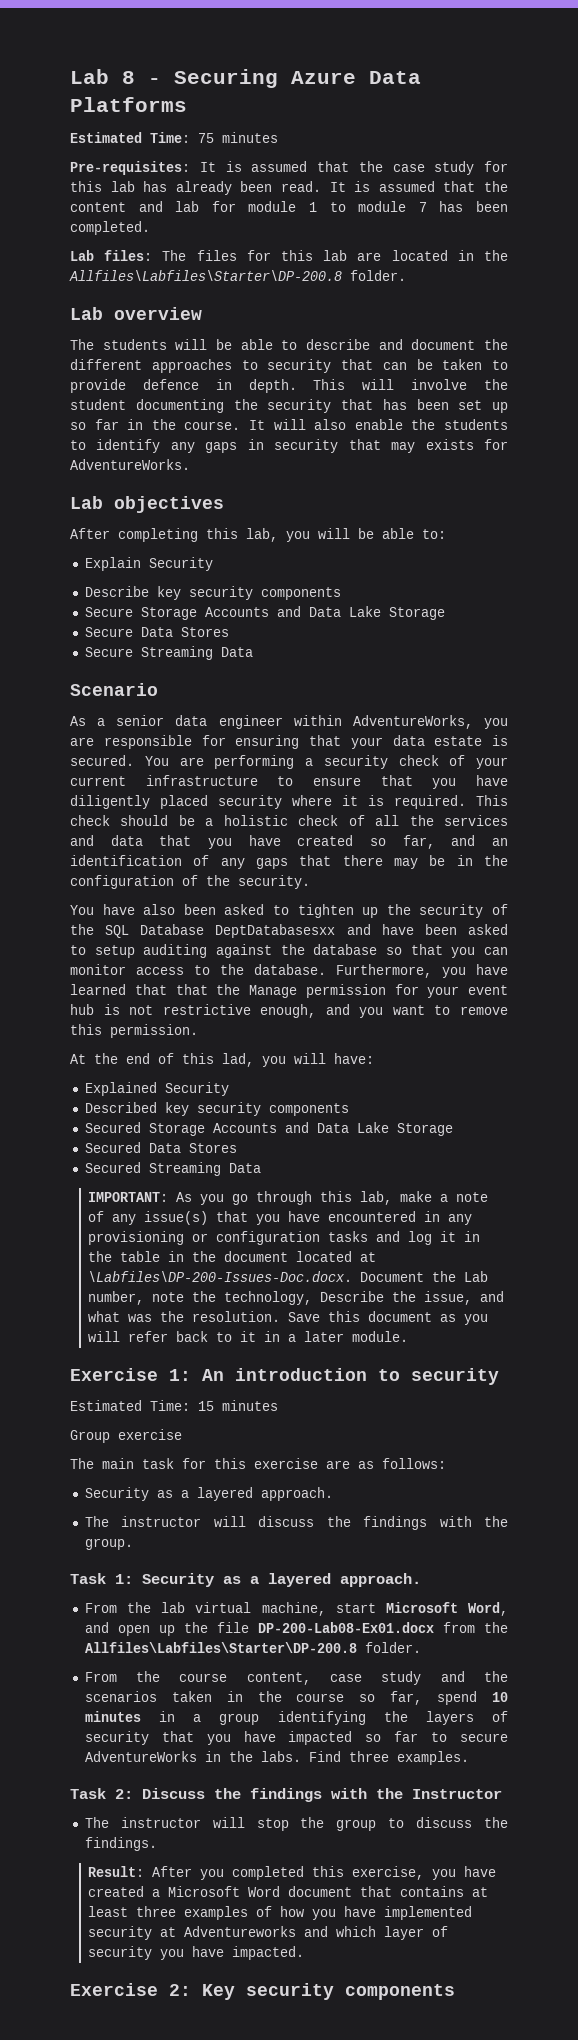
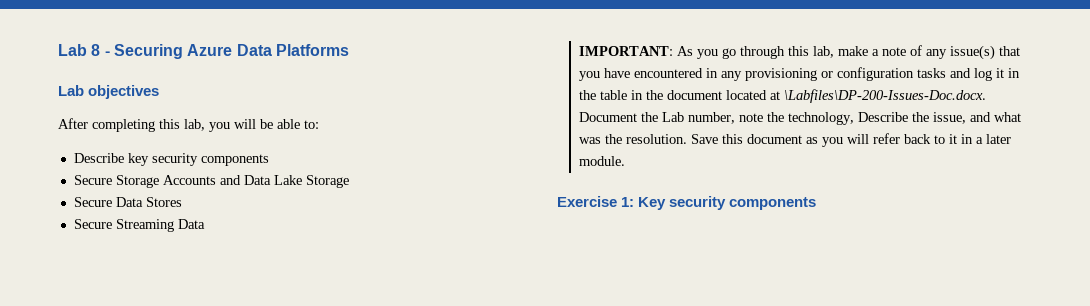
[70,132,278,143] [70,161,508,175] [70,181,509,195] [70,201,509,212] [70,221,150,235] [70,250,508,261] [69,270,406,281] [70,307,202,320] [70,339,508,350] [70,359,508,373] [70,379,508,393] [70,399,508,413] [70,419,508,430] [70,439,509,453] [70,459,190,470] // Estimated Time: 75 minutes // Pre-requisites: It is assumed that the case study for this lab has already been read. It is assumed that the content and lab for module 1 to module 7 has been completed. // Lab files: The files for this lab are located in the Allfiles\Labfiles\Starter\DP-200.8 folder. // Lab overview // The students will be able to describe and document the different approaches to security that can be taken to provide defence in depth. This will involve the student documenting the security that has been set up so far in the course. It will also enable the students to identify any gaps in security that may exists for AdventureWorks. -> (349, 50) none
[84,557,213,571] // Explain Security -> (319, 124) none
[70,683,158,696] [70,715,508,729] [70,735,508,749] [70,755,508,769] [70,775,509,789] [70,795,508,809] [70,815,509,826] [70,835,508,849] [70,855,508,869] [70,875,310,889] [70,904,509,918] [70,924,509,938] [70,944,508,958] [70,964,508,978] [70,984,508,998] [70,1004,508,1018] [70,1024,198,1038] [70,1053,374,1067] [84,1082,229,1096] [84,1102,349,1116] [84,1122,453,1136] [84,1142,237,1153] [84,1162,261,1176] // Scenario // As a senior data engineer within AdventureWorks, you are responsible for ensuring that your data estate is secured. You are performing a security check of your current infrastructure to ensure that you have diligently placed security where it is required. This check should be a holistic check of all the services and data that you have created so far, and an identification of any gaps that there may be in the configuration of the security. // You have also been asked to tighten up the security of the SQL Database DeptDatabasesxx and have been asked to setup auditing against the database so that you can monitor access to the database. Furthermore, you have learned that that the Manage permission for your event hub is not restrictive enough, and you want to remove this permission. // At the end of this lad, you will have: // Explained Security // Described key security components // Secured Storage Accounts and Data Lake Storage // Secured Data Stores // Secured Streaming Data -> (205, 224) none
[202,1368,499,1385] [70,1400,278,1411] [70,1429,182,1443] [70,1458,446,1469] [84,1487,333,1501] [84,1516,508,1530] [84,1538,133,1550] [70,1573,421,1587] [84,1602,508,1616] [84,1622,508,1636] [84,1642,421,1653] [84,1671,509,1685] [84,1691,509,1705] [84,1711,508,1725] [84,1731,509,1745] [84,1751,469,1765] [70,1788,502,1802] [84,1817,509,1831] [84,1837,157,1851] [88,1866,497,1880] [88,1886,489,1897] [88,1906,473,1920] [88,1926,449,1940] [88,1946,305,1960] [70,1983,191,1996] An introduction to security // Estimated Time: 15 minutes // Group exercise // The main task for this exercise are as follows: // Security as a layered approach. // The instructor will discuss the findings with the group. // Task 1: Security as a layered approach. // From the lab virtual machine, start Microsoft Word, and open up the file DP-200-Lab08-Ex01.docx from the Allfiles\Labfiles\Starter\DP-200.8 folder. // From the course content, case study and the scenarios taken in the course so far, spend 10 minutes in a group identifying the layers of security that you have impacted so far to secure AdventureWorks in the labs. Find three examples. // Task 2: Discuss the findings with the Instructor // The instructor will stop the group to discuss the findings. // Result: After you completed this exercise, you have created a Microsoft Word document that contains at least three examples of how you have implemented security at Adventureworks and which layer of security you have impacted. // Exercise 2: -> (635, 202) none

